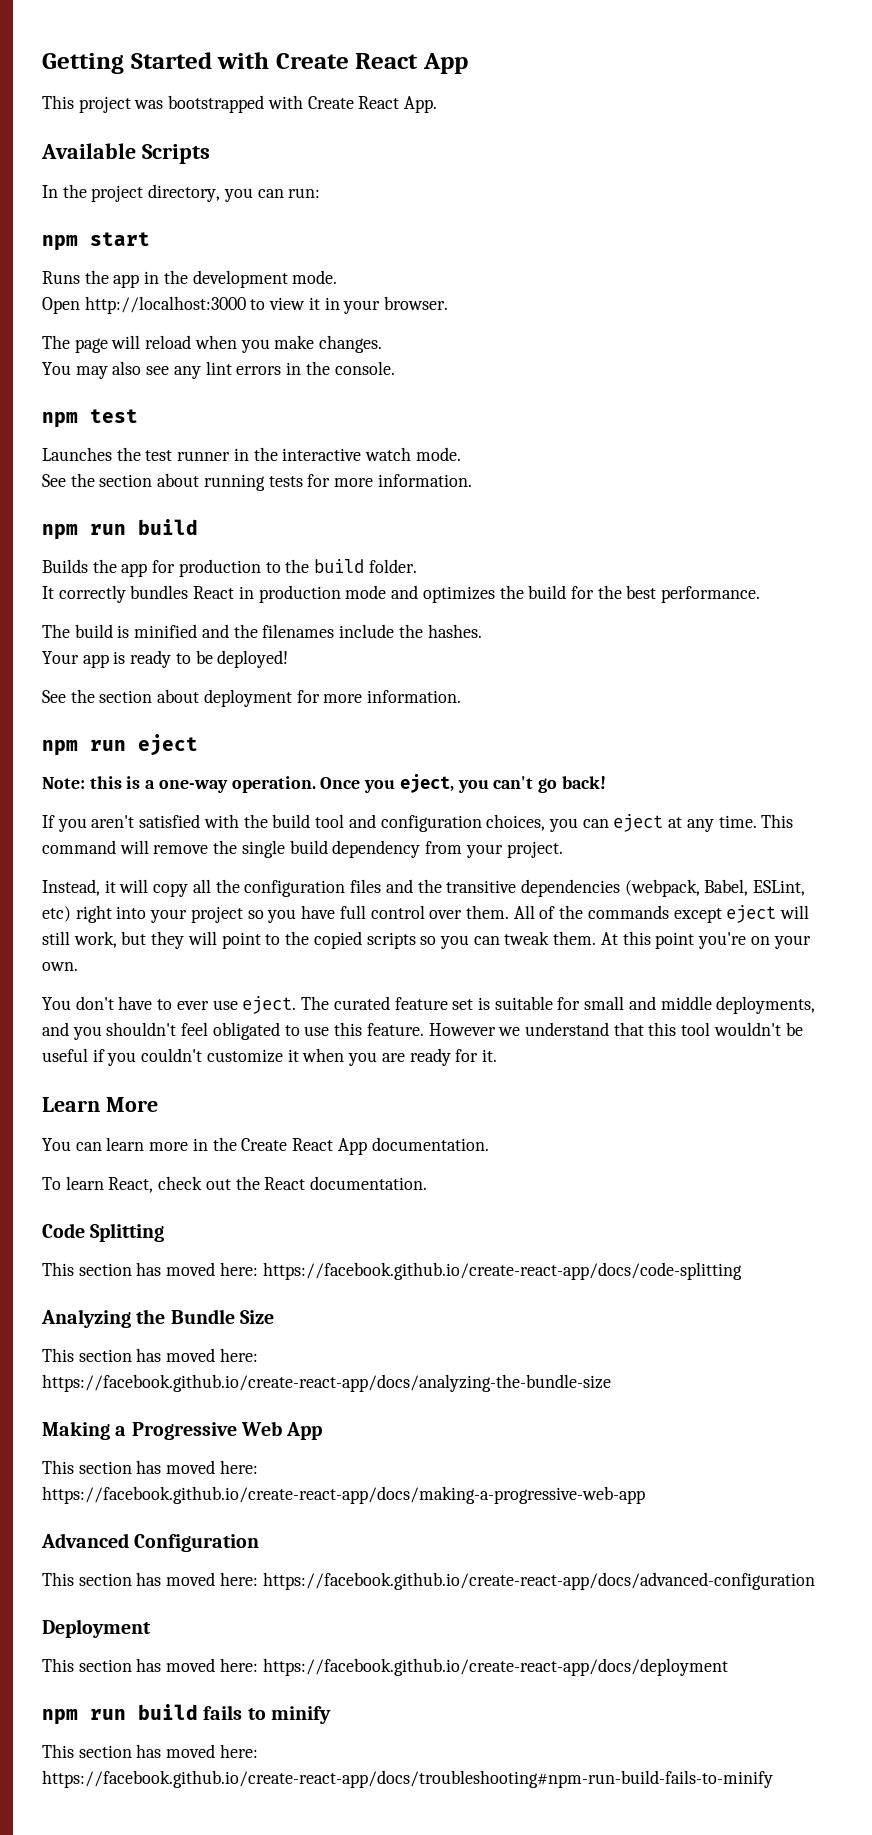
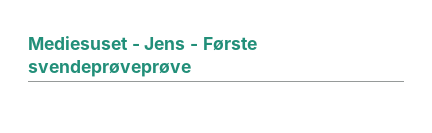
[42,52,469,74] [42,95,438,113] [41,143,210,164] [42,184,321,202] [42,232,150,251] [42,270,338,288] [42,296,449,314] [42,335,383,353] [42,361,395,379] [42,409,138,428] [42,447,461,461] [42,473,472,491] [42,519,198,540] [42,559,417,577] [42,585,761,603] [42,624,482,638] [42,650,289,668] [42,689,462,707] [42,734,198,756] [42,774,606,793] [42,814,794,832] [42,840,563,858] [42,879,806,897] [42,905,810,923] [42,931,811,949] [42,962,78,971] [42,996,816,1014] [42,1022,803,1040] [42,1048,497,1066] [42,1097,158,1112] [42,1137,489,1155] [42,1176,428,1193] [42,1223,165,1242] [42,1262,742,1280] [41,1309,274,1328] [42,1348,258,1362] [42,1374,611,1392] [42,1421,323,1440] [42,1460,258,1474] [42,1486,645,1504] [41,1533,260,1552] [42,1572,815,1590] [42,1619,151,1638] [42,1658,728,1676] [42,1704,331,1725] [42,1744,258,1758] [42,1770,773,1788] Getting Started with Create React App // This project was bootstrapped with Create React App. // Available Scripts // In the project directory, you can run: // npm start // Runs the app in the development mode. // Open http://localhost:3000 to view it in your browser. // The page will reload when you make changes. // You may also see any lint errors in the console. // npm test // Launches the test runner in the interactive watch mode. // See the section about running tests for more information. // npm run build // Builds the app for production to the build folder. // It correctly bundles React in production mode and optimizes the build for the best performance. // The build is minified and the filenames include the hashes. // Your app is ready to be deployed! // See the section about deployment for more information. // npm run eject // Note: this is a one-way operation. Once you eject, you can't go back! // If you aren't satisfied with the build tool and configuration choices, you can eject at any time. This command will remove the single build dependency from your project. // Instead, it will copy all the configuration files and the transitive dependencies (webpack, Babel, ESLint, etc) right into your project so you have full control over them. All of the commands except eject will still work, but they will point to the copied scripts so you can tweak them. At this point you're on your own. // You don't have to ever use eject. The curated feature set is suitable for small and middle deployments, and you shouldn't feel obligated to use this feature. However we understand that this tool wouldn't be useful if you couldn't customize it when you are ready for it. // Learn More // You can learn more in the Create React App documentation. // To learn React, check out the React documentation. // Code Splitting // This section has moved here: https://facebook.github.io/create-react-app/docs/code-splitting // Analyzing the Bundle Size // This section has moved here: https://facebook.github.io/create-react-app/docs/analyzing-the-bundle-size // Making a Progressive Web App // This section has moved here: https://facebook.github.io/create-react-app/docs/making-a-progressive-web-app // Advanced Configuration // This section has moved here: https://facebook.github.io/create-react-app/docs/advanced-configuration // Deployment // This section has moved here: https://facebook.github.io/create-react-app/docs/deployment // npm run build fails to minify // This section has moved here: https://facebook.github.io/create-react-app/docs/troubleshooting#npm-run-build-fails-to-minify -> [28,36,257,51] [28,60,191,77] Mediesuset - Jens - Første svendeprøveprøve

